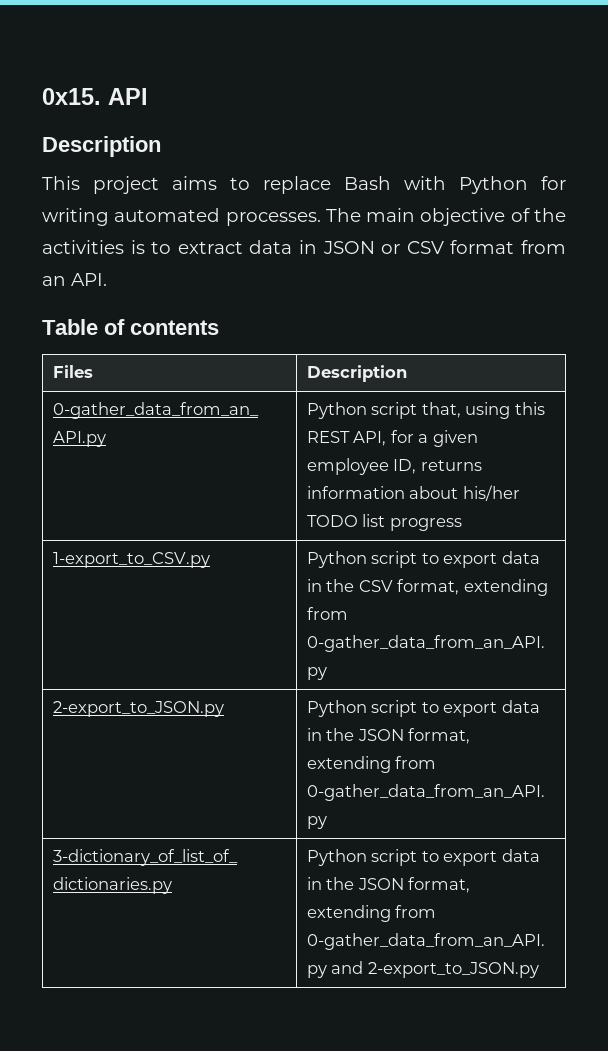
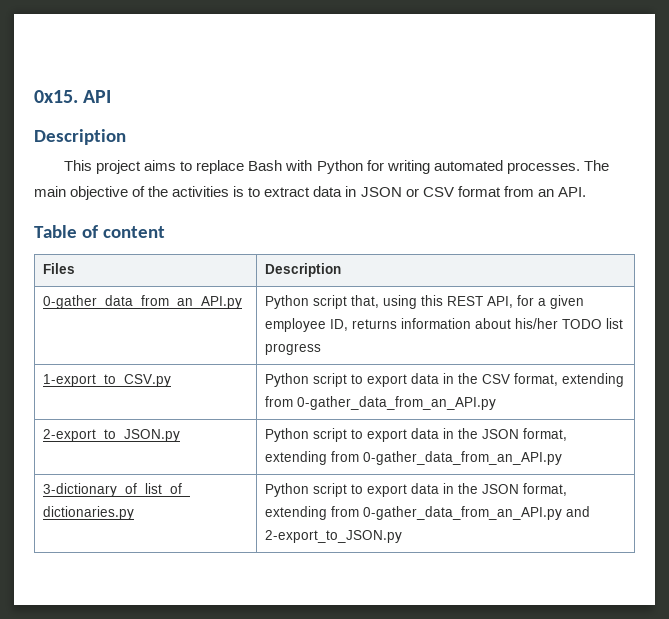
[130,320,219,335] contents -> [102,226,165,238] content

